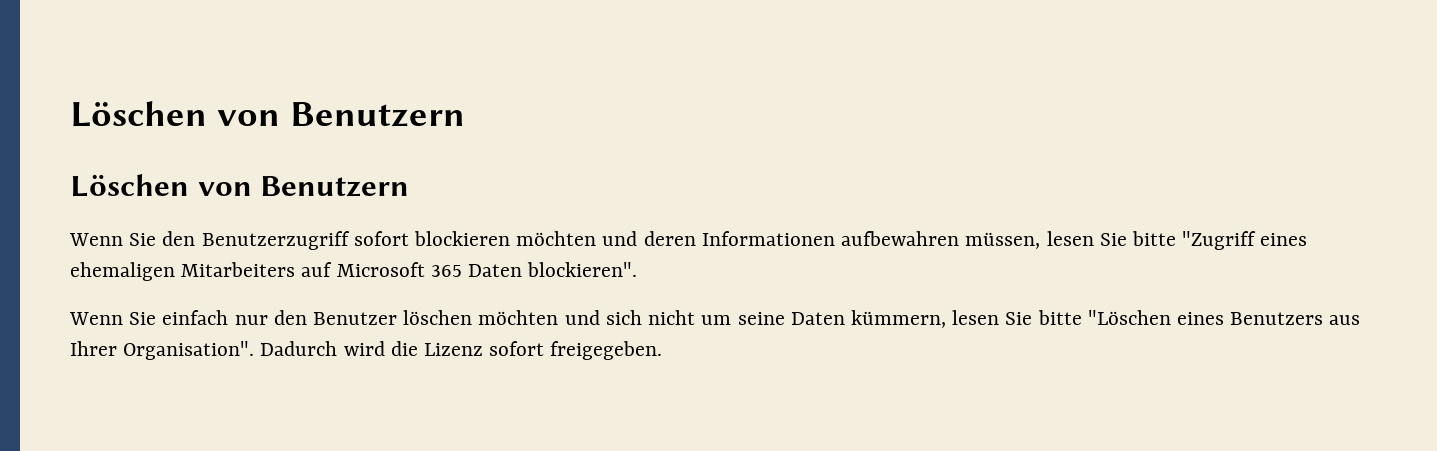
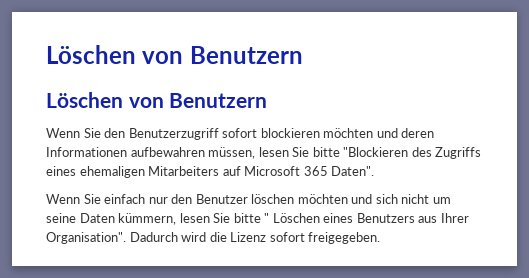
[1182,231,1257,250] "Zugriff -> [343,147,482,159] "Blockieren des Zugriffs
[468,262,638,277] Daten blockieren". -> [331,166,375,176] Daten".
[1087,310,1171,325] "Löschen -> [264,213,320,223] " Löschen

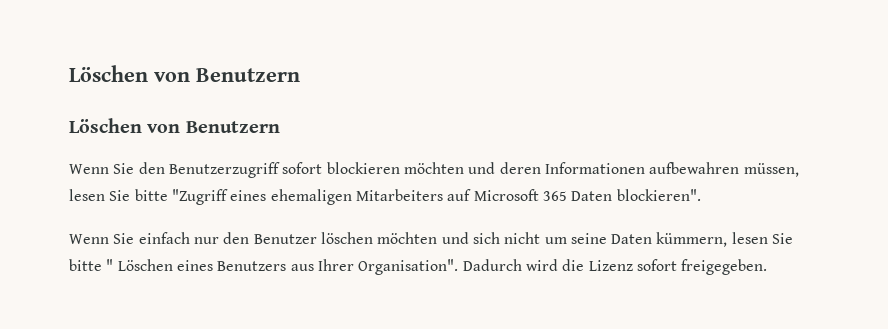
[343,147,482,159] "Blockieren des Zugriffs -> [171,189,228,205] "Zugriff
[331,166,375,176] Daten". -> [571,189,701,201] Daten blockieren".

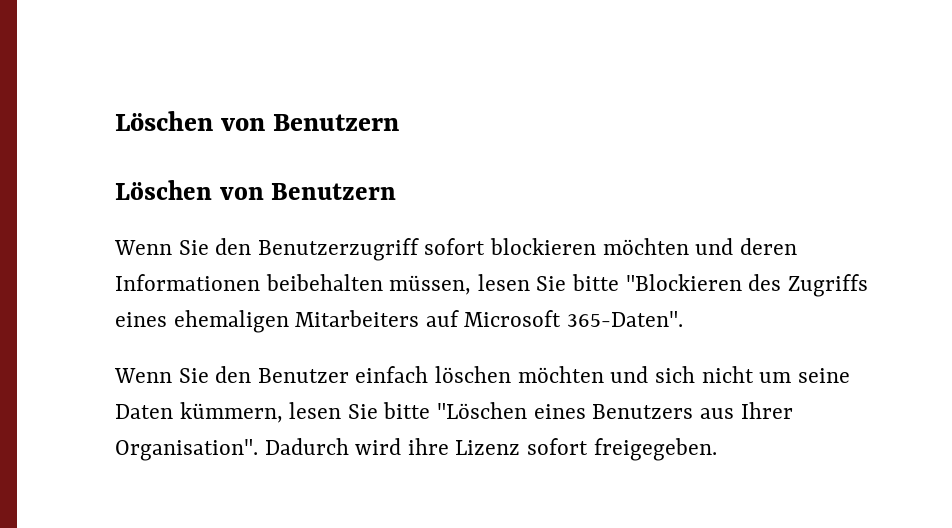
[649,162,740,174] aufbewahren -> [265,274,383,291] beibehalten
[171,189,228,205] "Zugriff -> [625,274,868,297] "Blockieren des Zugriffs
[542,189,701,201] [69,232,219,244] 365 Daten blockieren". // Wenn Sie einfach nur -> [567,311,684,327] [114,368,209,383] 365-Daten". // Wenn Sie
(317, 239) none -> [355,366,429,383] einfach
[106,259,173,271] " Löschen -> [437,402,528,419] "Löschen
[562,259,585,271] die -> [407,438,449,455] ihre

